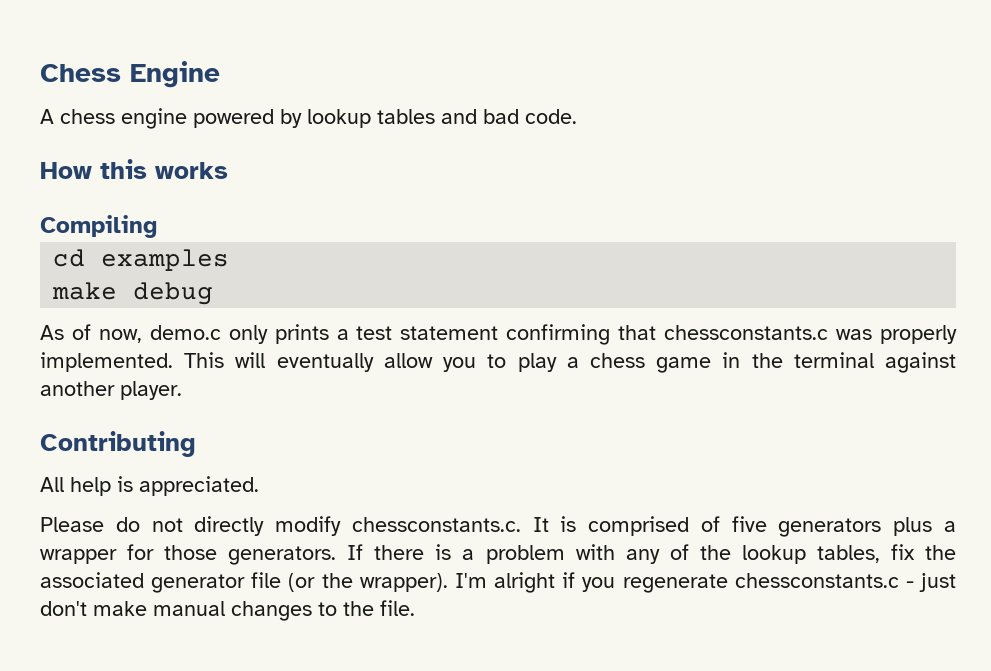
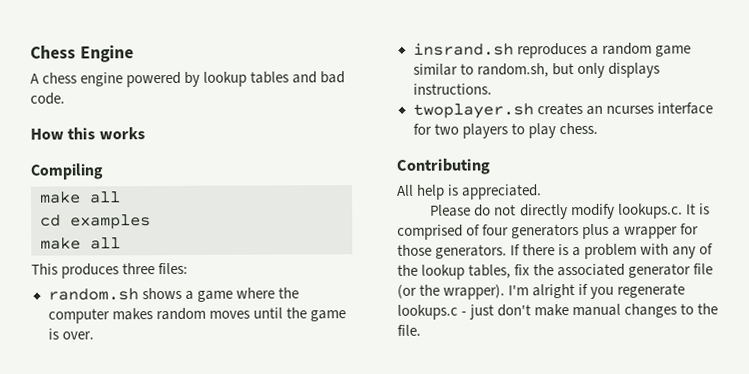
(157, 226) none -> [40,191,121,204] // make all
[133,282,214,305] [40,324,957,345] [40,352,956,373] [40,381,182,400] debug // As of now, demo.c only prints a test statement confirming that chessconstants.c was properly implemented. This will eventually allow you to play a chess game in the terminal against another player. -> [90,237,121,250] [31,262,189,279] [47,287,299,302] [47,307,346,324] [47,328,94,340] [412,42,691,59] [412,62,660,79] [412,83,492,95] [412,102,713,119] [412,122,598,139] all // This produces three files: // random.sh shows a game where the computer makes random moves until the game is over. // insrand.sh reproduces a random game similar to random.sh, but only displays instructions. // twoplayer.sh creates an ncurses interface for two players to play chess.
[351,517,521,532] chessconstants.c. -> [617,203,683,219] lookups.c.
[731,516,767,532] five -> [482,224,510,236] four
[734,573,899,588] chessconstants.c -> [397,304,458,320] lookups.c

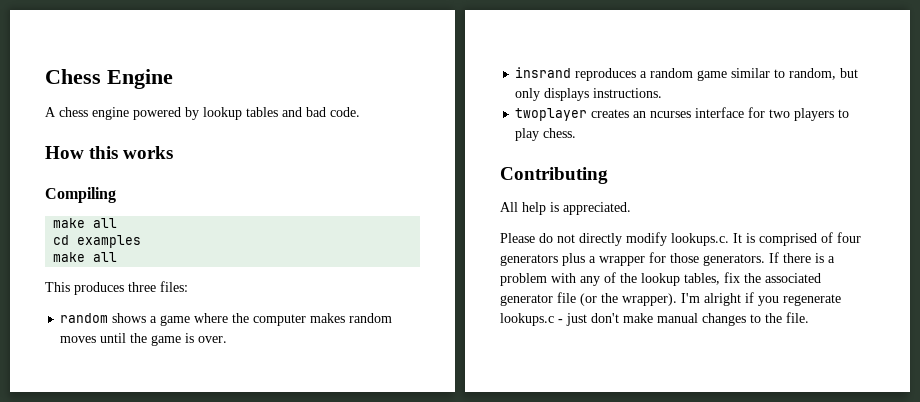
[47,288,139,301] random.sh -> [60,313,109,323] random
[412,42,514,56] insrand.sh -> [515,67,572,78] insrand
[476,63,549,78] random.sh, -> [789,68,837,80] random,
[412,103,534,119] twoplayer.sh -> [515,108,588,121] twoplayer

